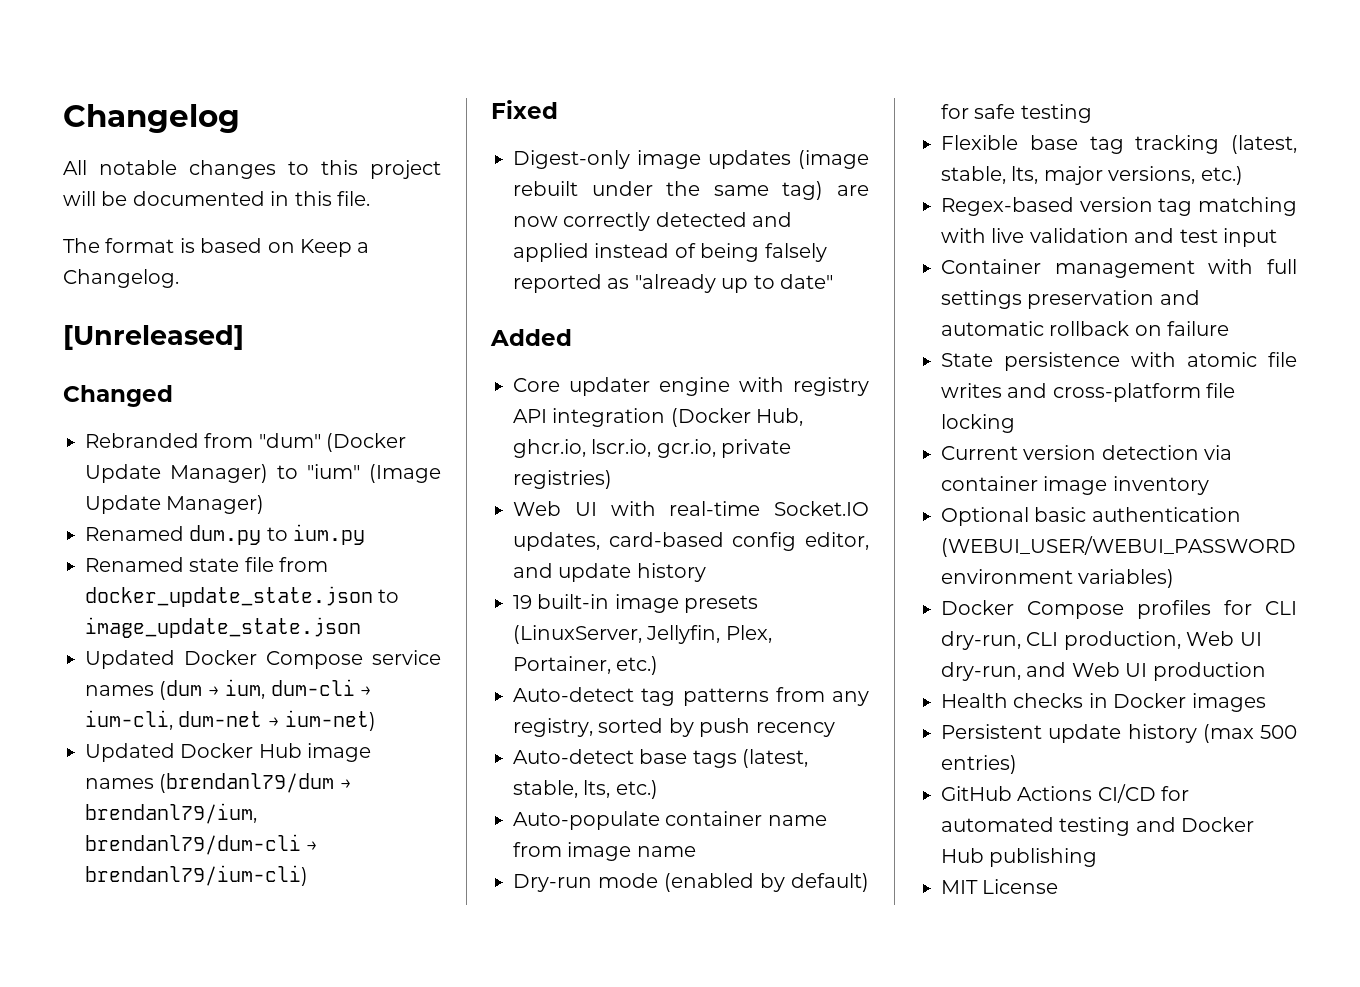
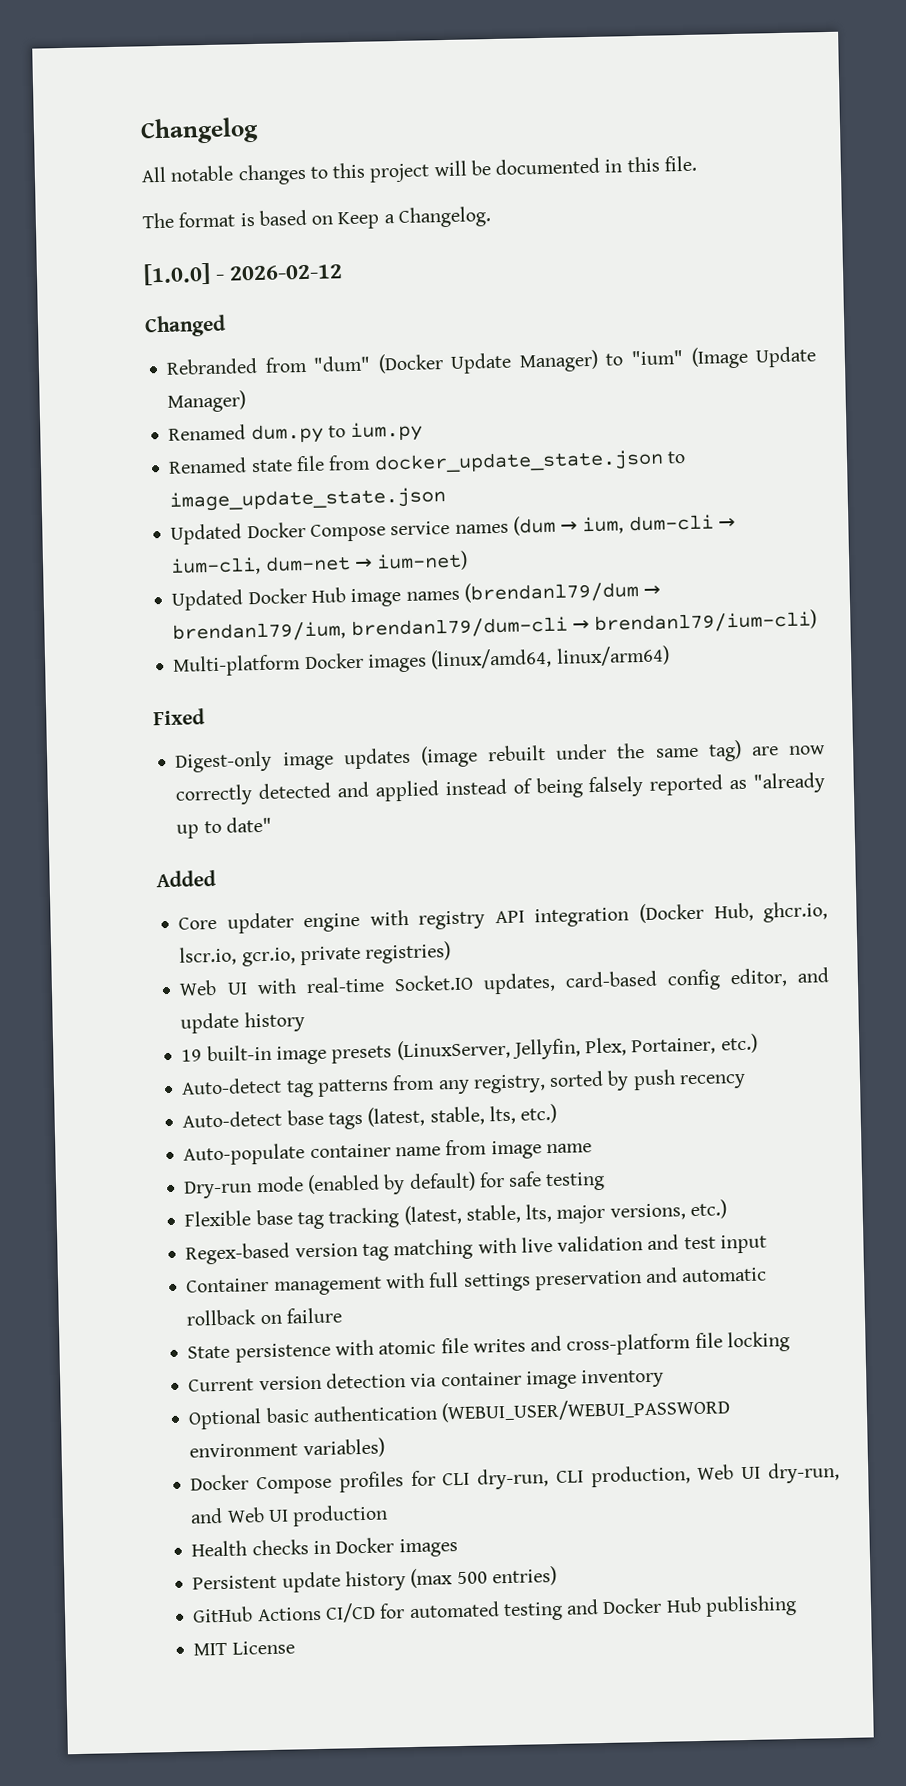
[63,325,244,350] [Unreleased] -> [143,262,344,286] [1.0.0] - 2026-02-12
(308, 875) none -> [172,645,670,677] // Multi-platform Docker images (linux/amd64, linux/arm64)

